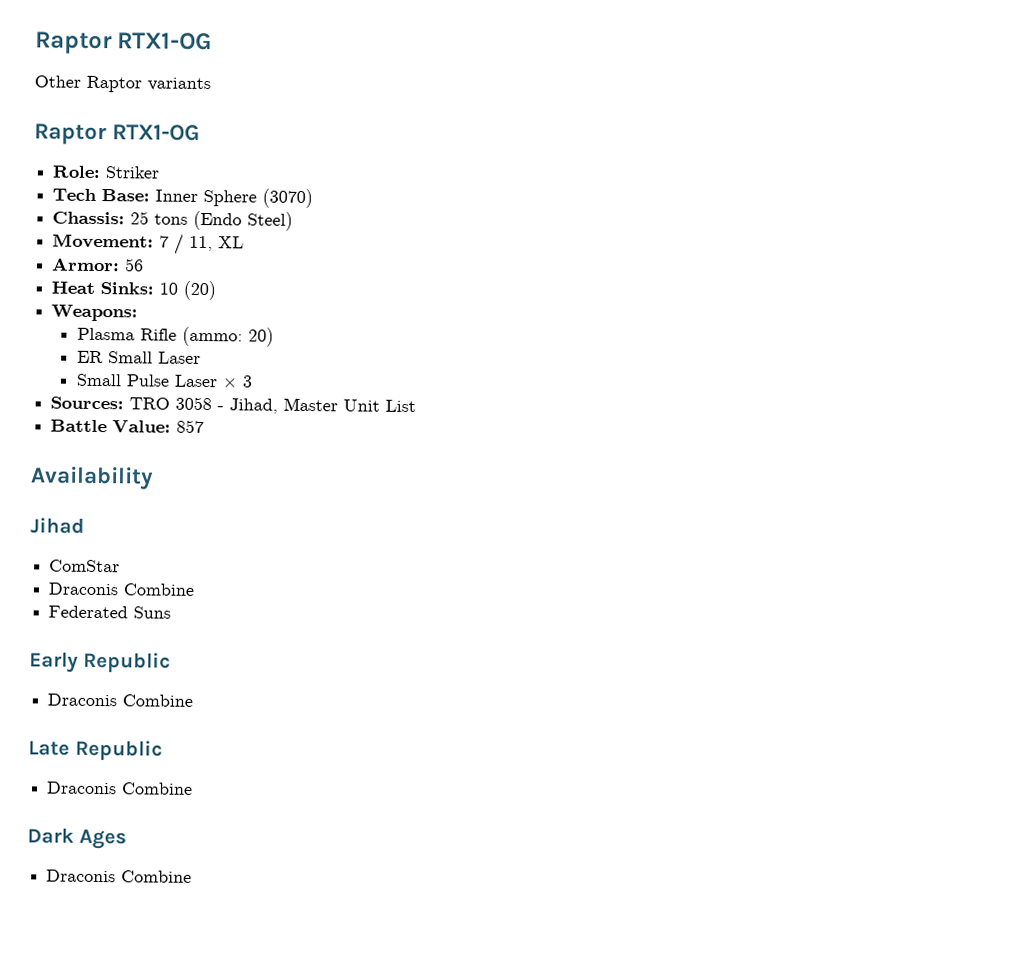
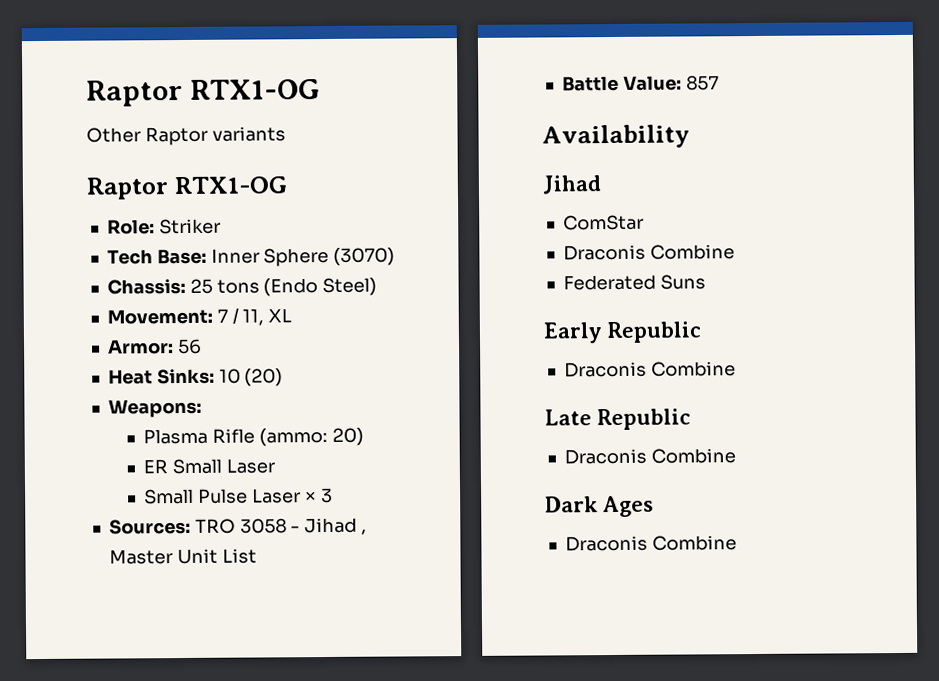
[229,398,279,414] Jihad, -> [304,517,368,535] Jihad ,

